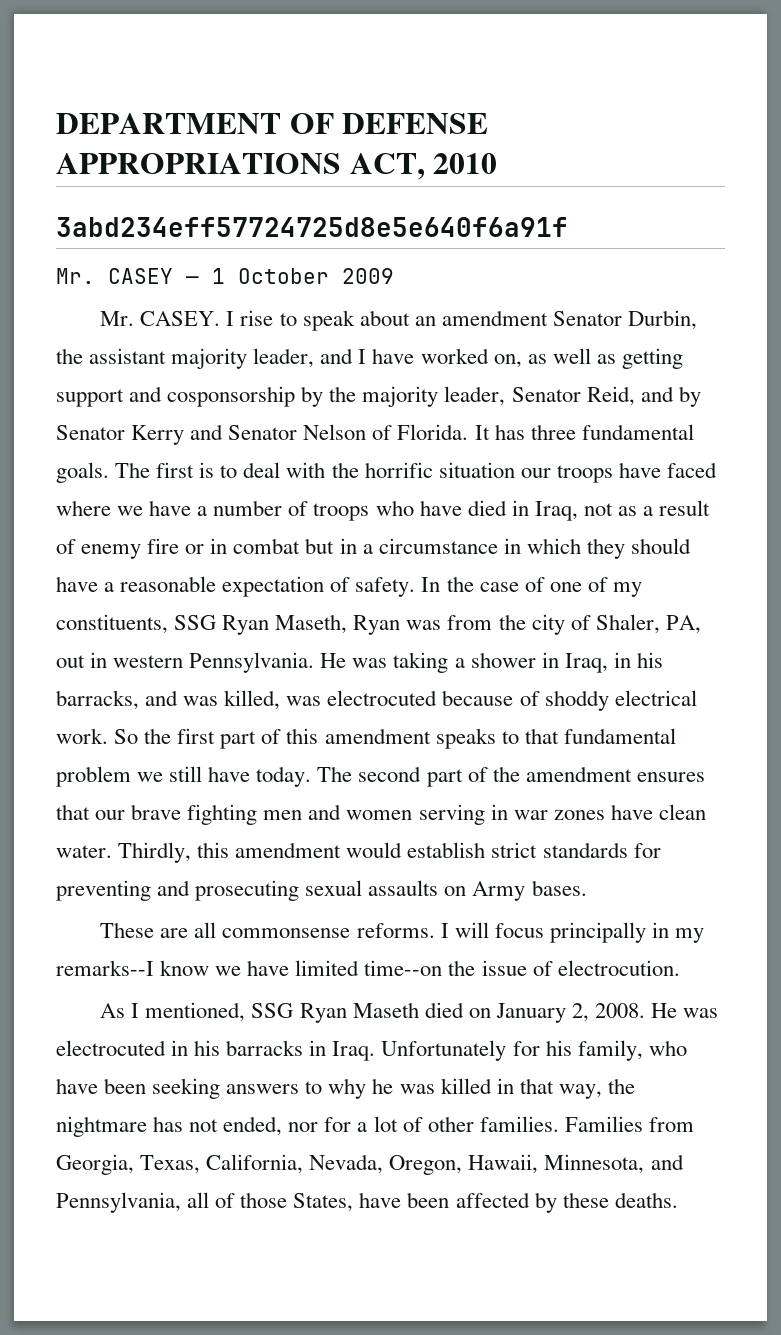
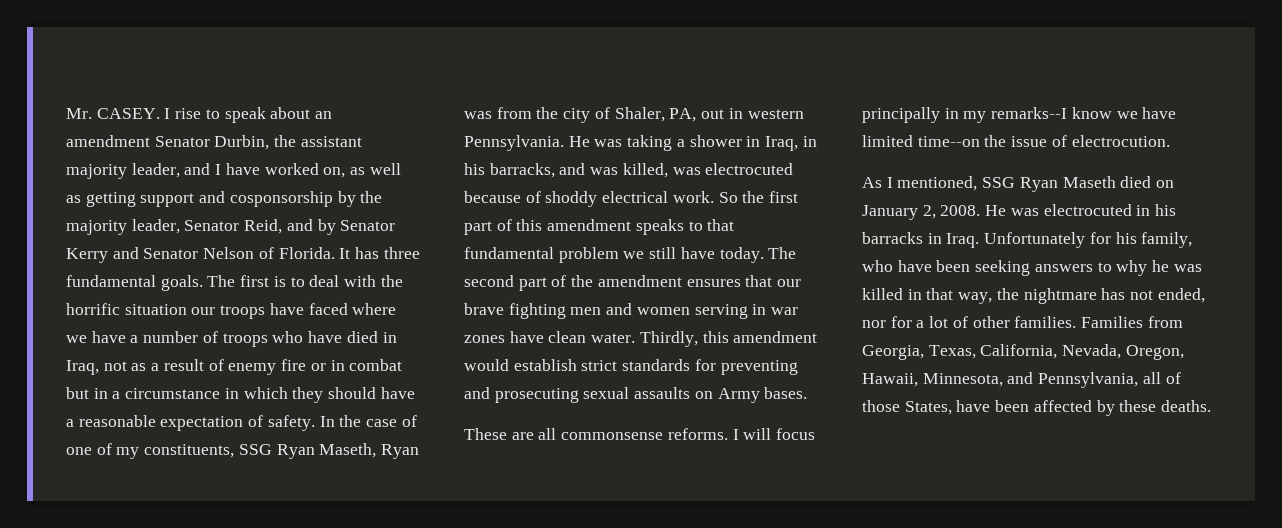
[56,113,489,134] [56,153,498,180] [56,217,568,237] [56,268,394,284] DEPARTMENT OF DEFENSE APPROPRIATIONS ACT, 2010 // 3abd234eff57724725d8e5e640f6a91f // Mr. CASEY — 1 October 2009 // -> (66, 113) none

